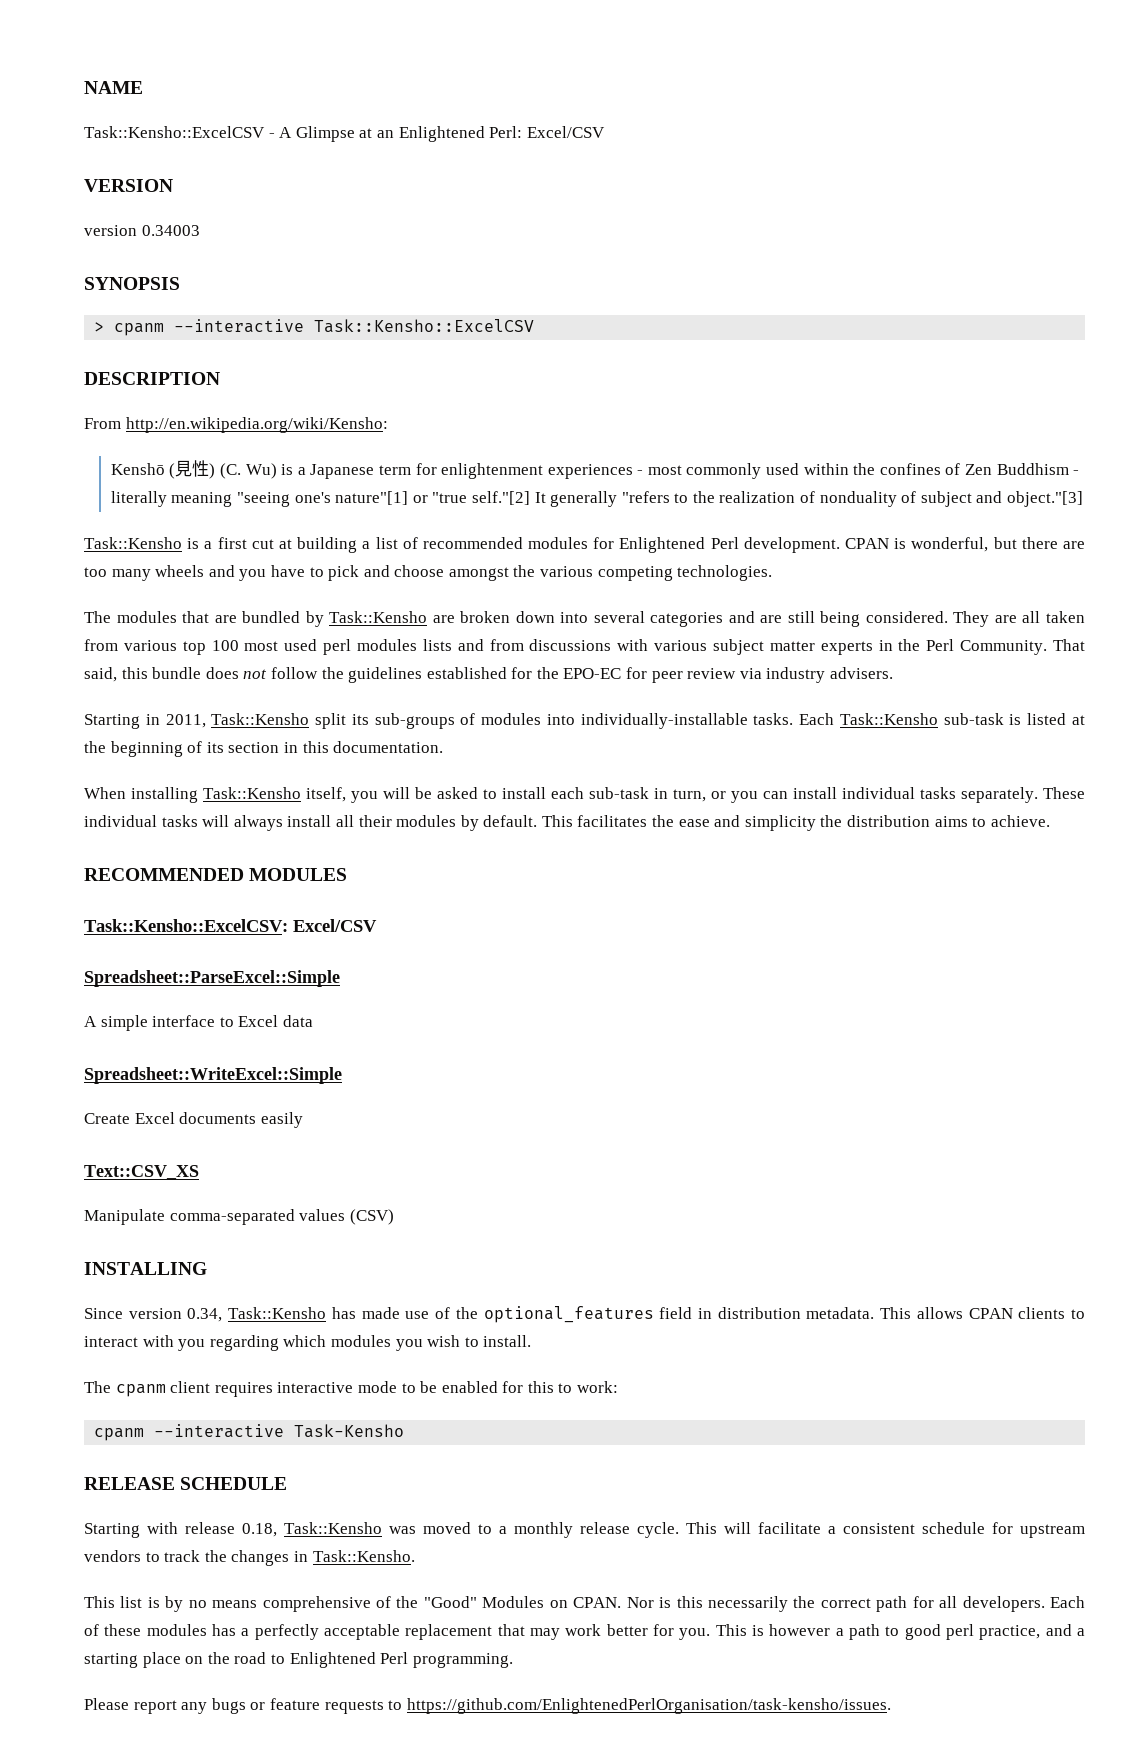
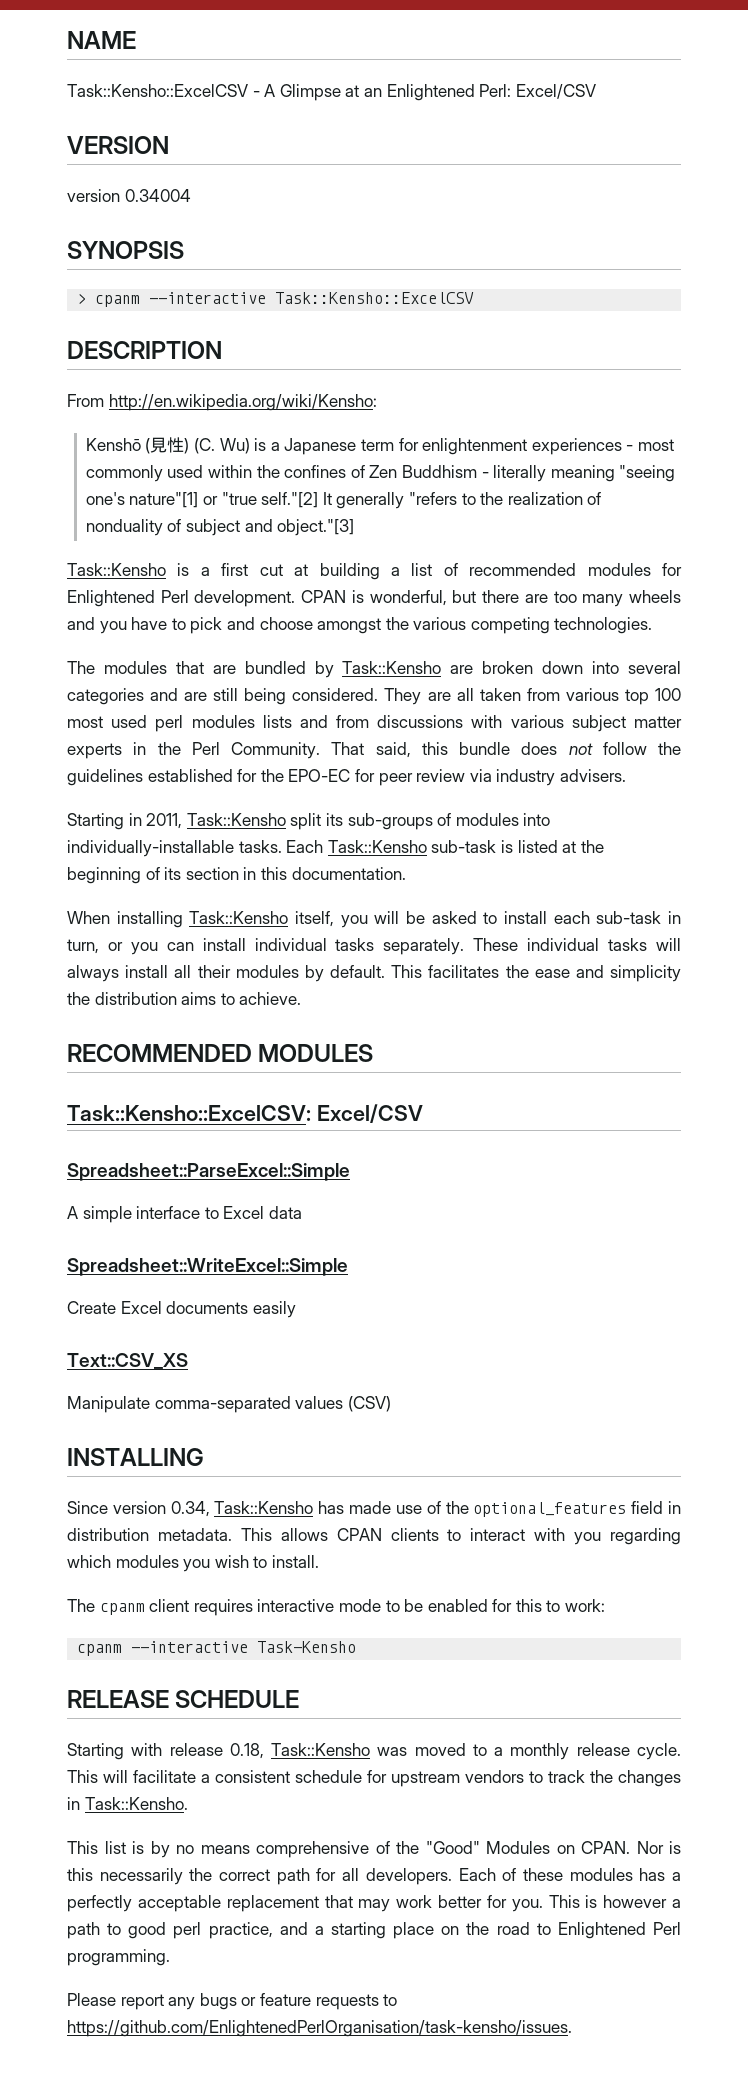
[141,225,200,236] 0.34003 -> [124,189,191,202] 0.34004

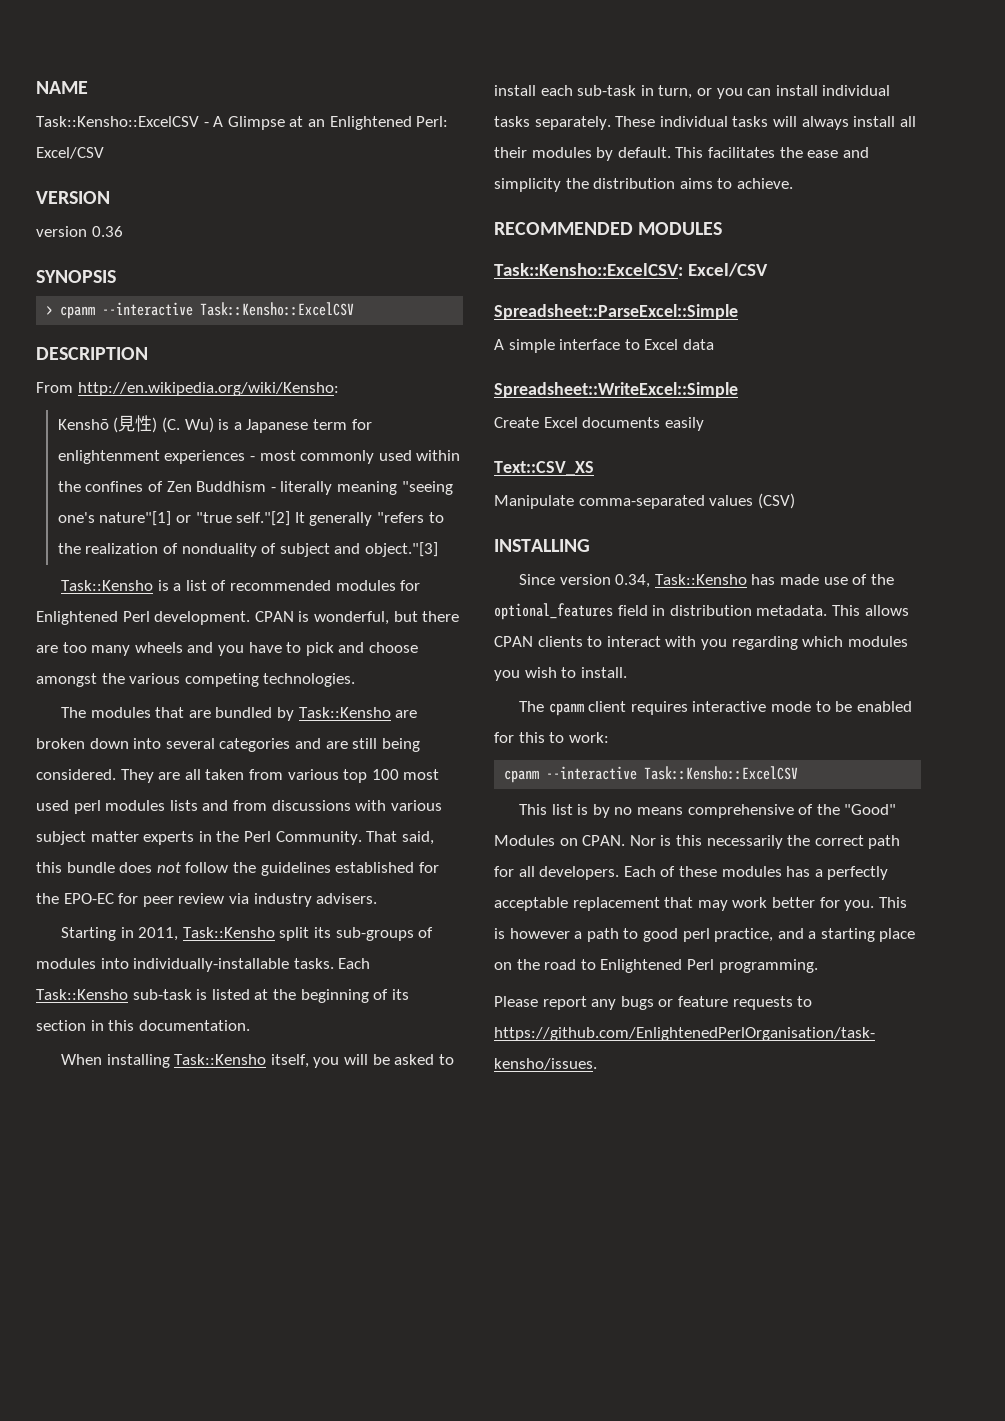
[124,189,191,202] 0.34004 -> [91,226,123,237] 0.36
[221,563,400,580] first cut at building a -> (182, 587) none
[257,1641,357,1653] [67,1690,300,1708] [67,1743,681,1760] [67,1770,681,1787] [67,1797,188,1810] Task-Kensho // RELEASE SCHEDULE // Starting with release 0.18, Task::Kensho was moved to a monthly release cycle. This will facilitate a consistent schedule for upstream vendors to track the changes in Task::Kensho. -> [644,766,799,780] Task::Kensho::ExcelCSV

